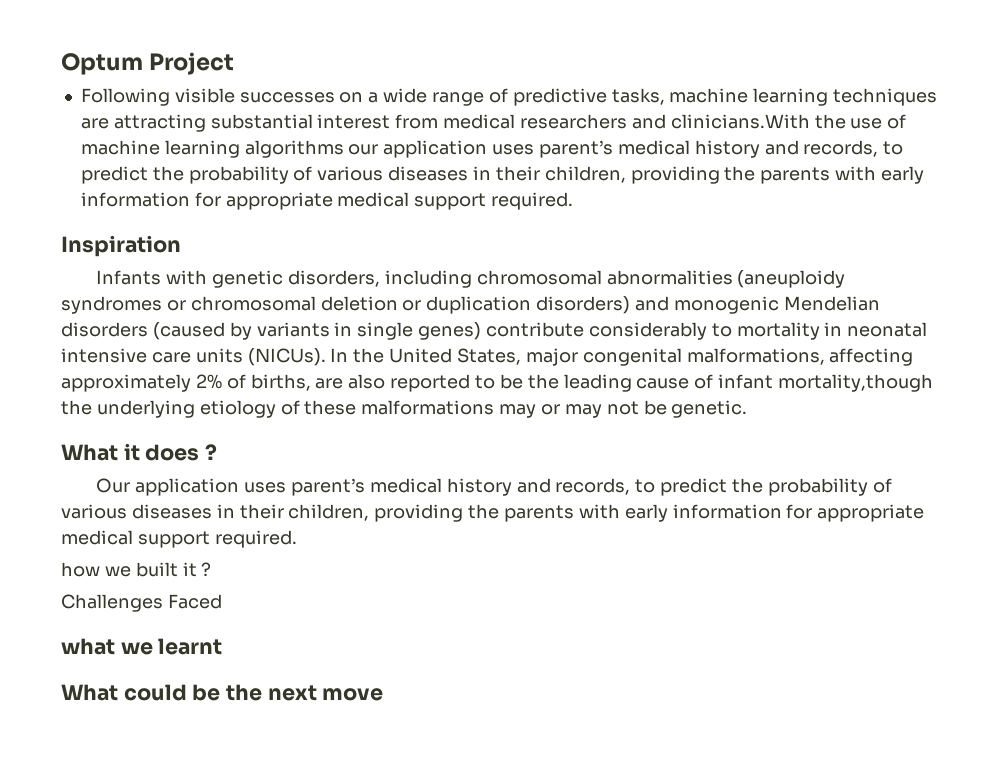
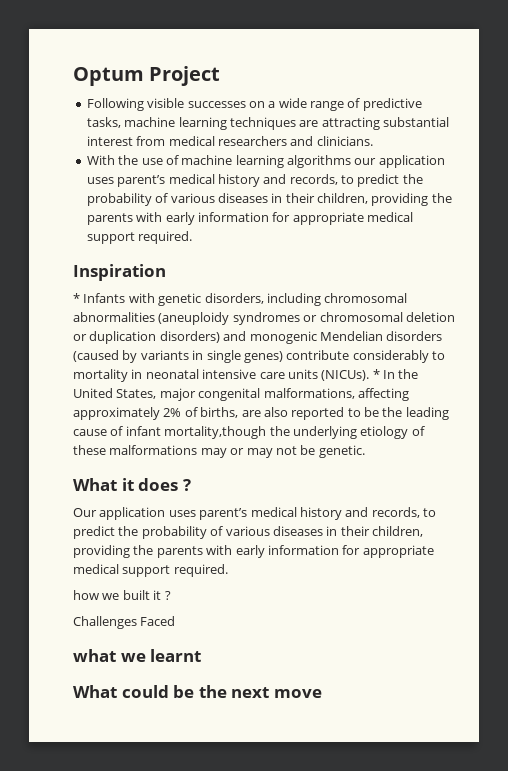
[670,114,810,129] clinicians.With -> [316,136,373,146] [86,155,115,165] clinicians. // With
(181, 246) none -> [73,293,80,303] *
(326, 357) none -> [372,369,380,379] *

